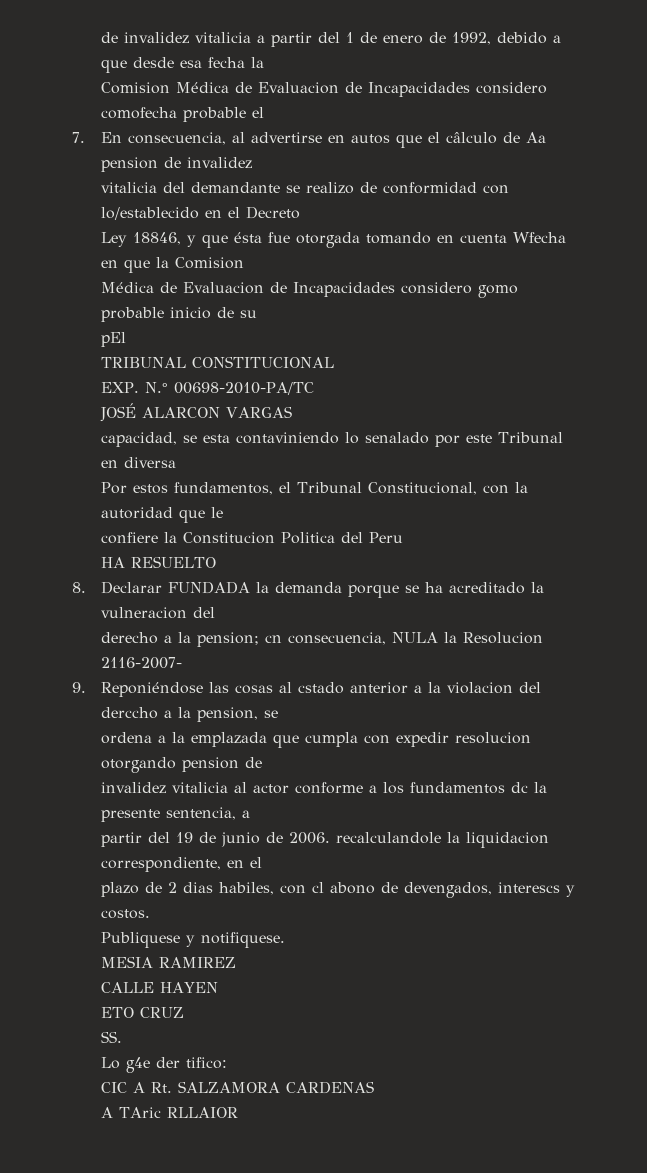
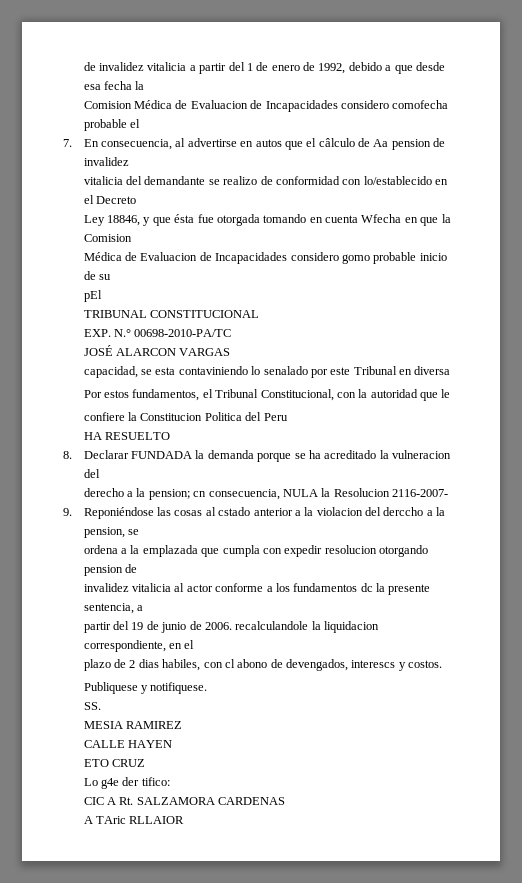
(285, 940) none -> [83,702,101,710] // SS.
[100,1031,122,1043] // SS. -> (146, 763) none

